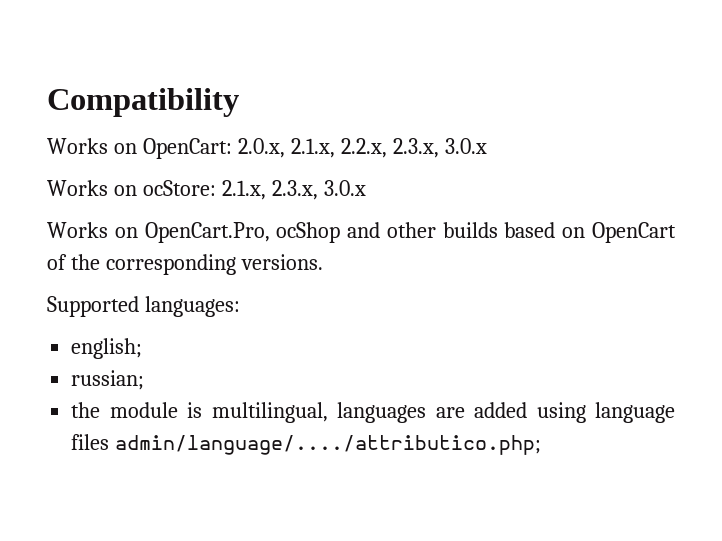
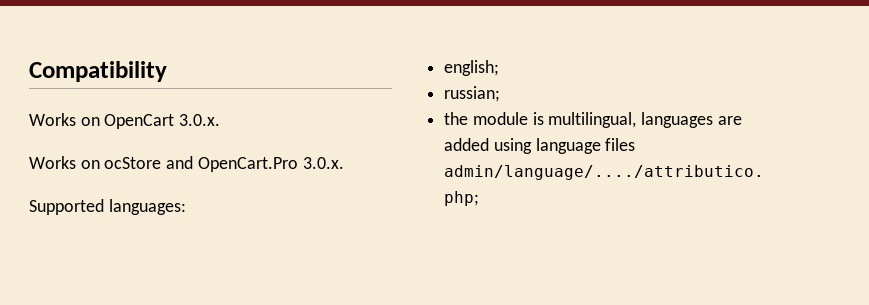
[142,138,487,159] [47,180,366,200] [47,222,676,243] [47,254,323,275] OpenCart: 2.0.x, 2.1.x, 2.2.x, 2.3.x, 3.0.x // Works on ocStore: 2.1.x, 2.3.x, 3.0.x // Works on OpenCart.Pro, ocShop and other builds based on OpenCart of the corresponding versions. -> [104,114,221,129] [29,156,344,172] OpenCart 3.0.x. // Works on ocStore and OpenCart.Pro 3.0.x.

